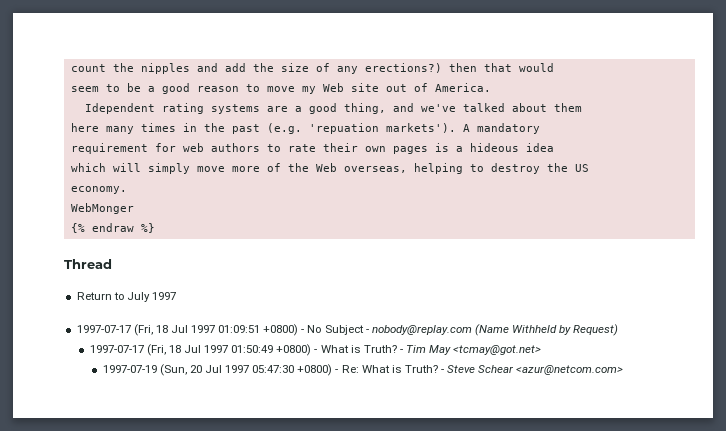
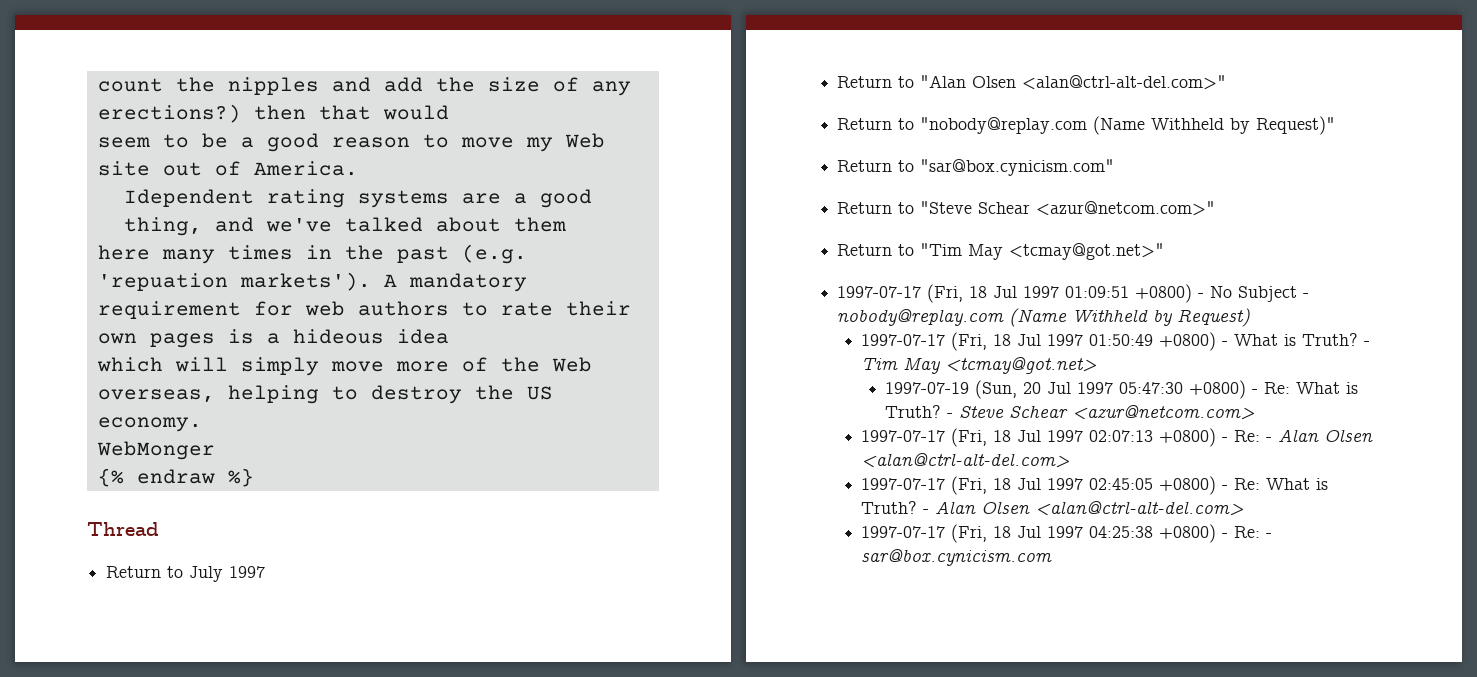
(176, 296) none -> [837,75,1227,90] [837,116,1336,135] [837,159,1115,176] [837,201,1216,216] [837,243,1165,260] // Return to "Alan Olsen <alan@ctrl-alt-del.com>" // Return to "nobody@replay.com (Name Withheld by Request)" // Return to "sar@box.cynicism.com" // Return to "Steve Schear <azur@netcom.com>" // Return to "Tim May <tcmay@got.net>"
(624, 370) none -> [861,428,1374,447] [861,453,1071,468] [861,476,1329,495] [861,501,1245,516] [861,524,1273,543] [861,549,1053,566] // 1997-07-17 (Fri, 18 Jul 1997 02:07:13 +0800) - Re: - Alan Olsen <alan@ctrl-alt-del.com> // 1997-07-17 (Fri, 18 Jul 1997 02:45:05 +0800) - Re: What is Truth? - Alan Olsen <alan@ctrl-alt-del.com> // 1997-07-17 (Fri, 18 Jul 1997 04:25:38 +0800) - Re: - sar@box.cynicism.com

